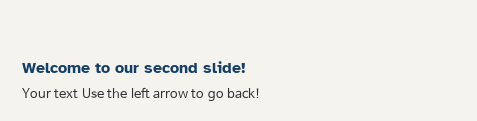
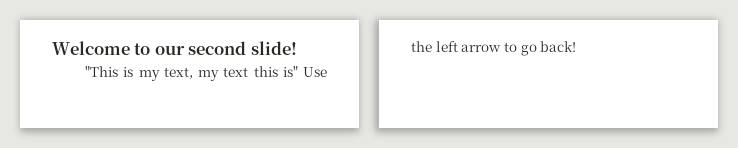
[22,88,79,99] Your text -> [85,66,298,81] "This is my text, my text this is"

